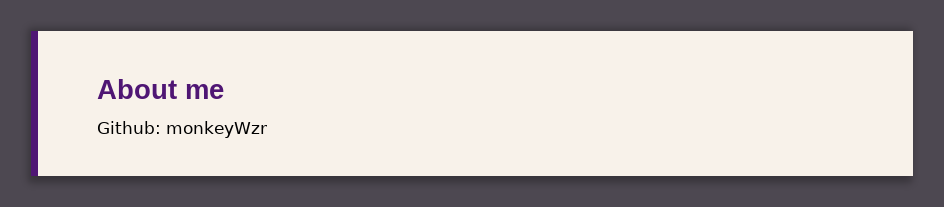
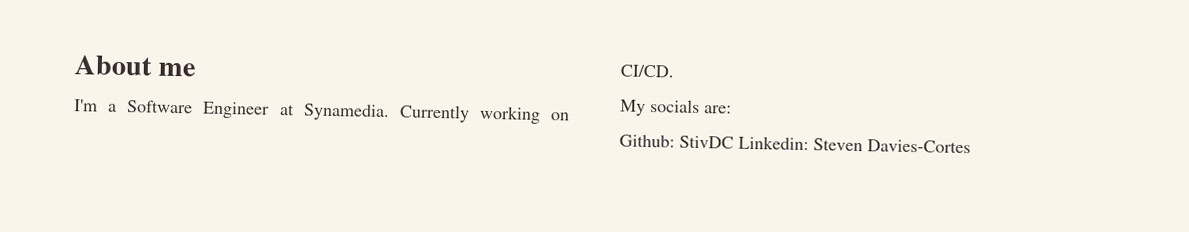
[97,121,267,138] Github: monkeyWzr -> [73,99,570,124] [620,64,674,78] [620,99,732,116] [619,134,971,154] I'm a Software Engineer at Synamedia. Currently working on CI/CD. // My socials are: // Github: StivDC Linkedin: Steven Davies-Cortes

